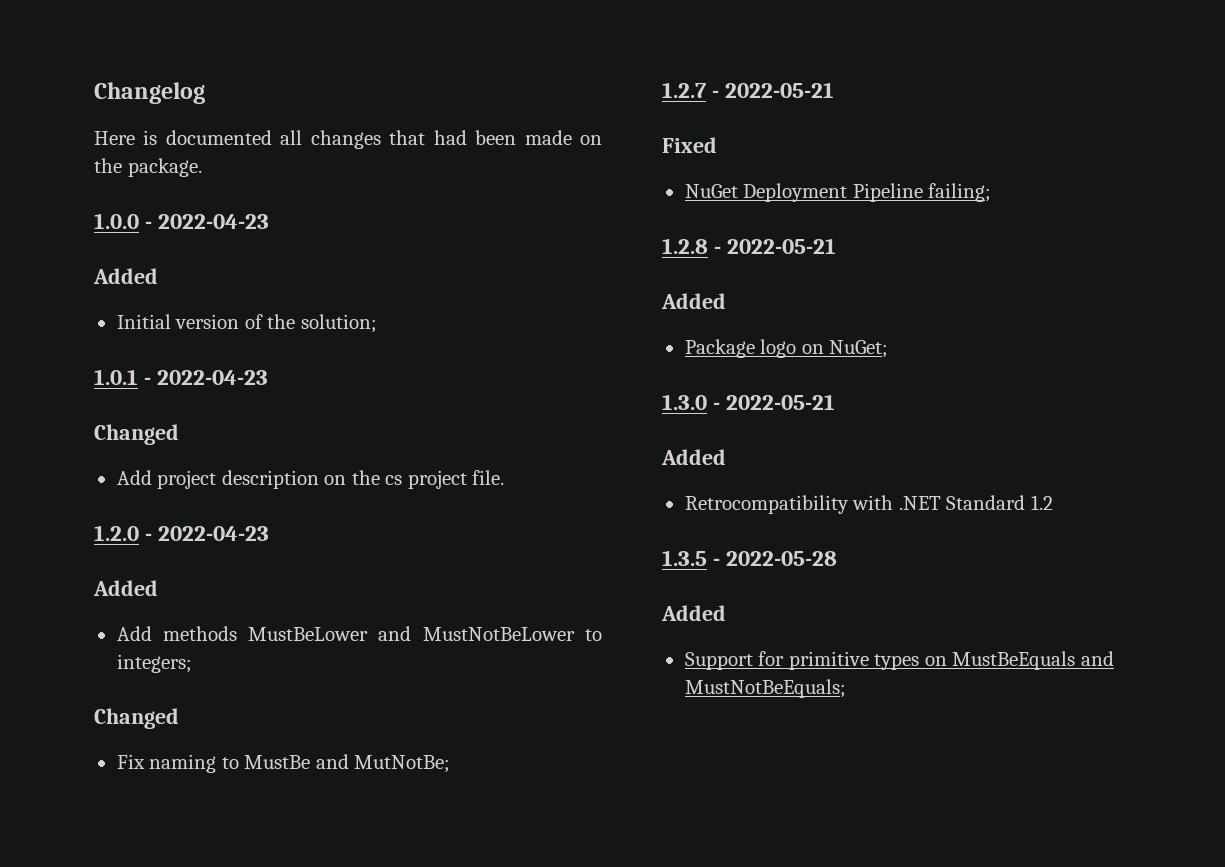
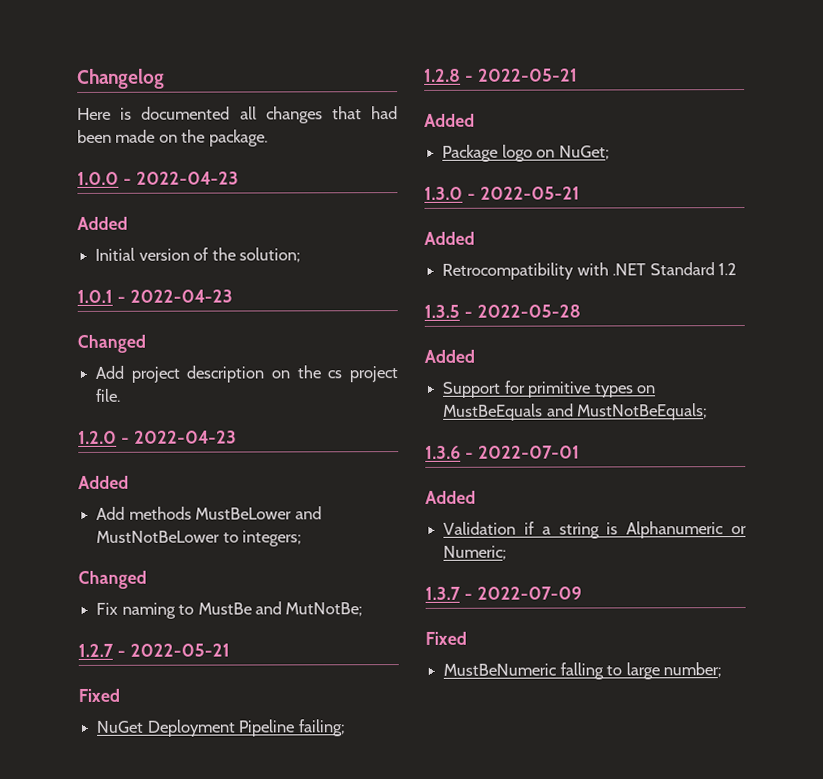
(846, 688) none -> [425,445,580,459] [425,490,476,504] [443,521,747,539] [443,545,508,560] [425,586,582,600] [425,631,467,645] [443,662,722,680] // 1.3.6 - 2022-07-01 // Added // Validation if a string is Alphanumeric or Numeric; // 1.3.7 - 2022-07-09 // Fixed // MustBeNumeric falling to large number;

